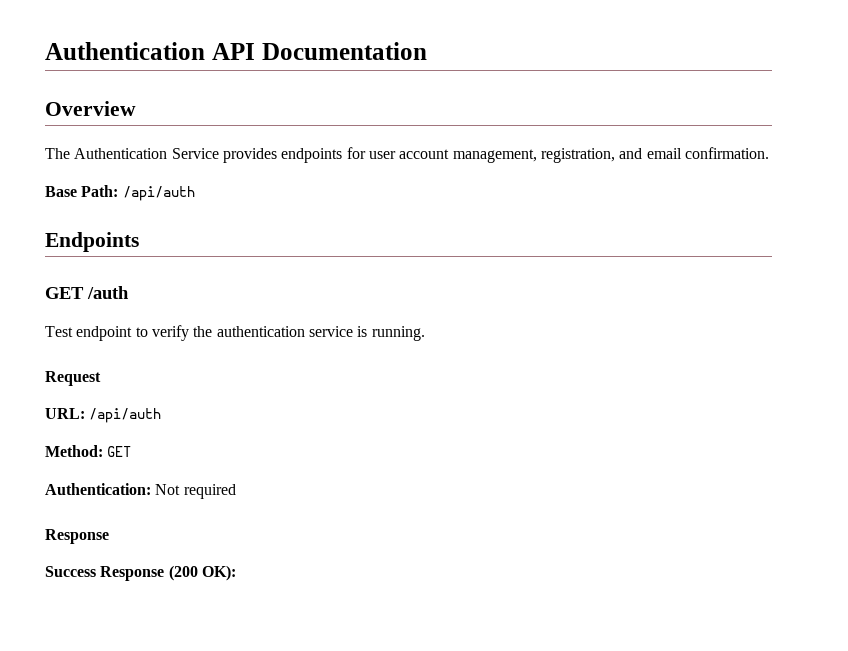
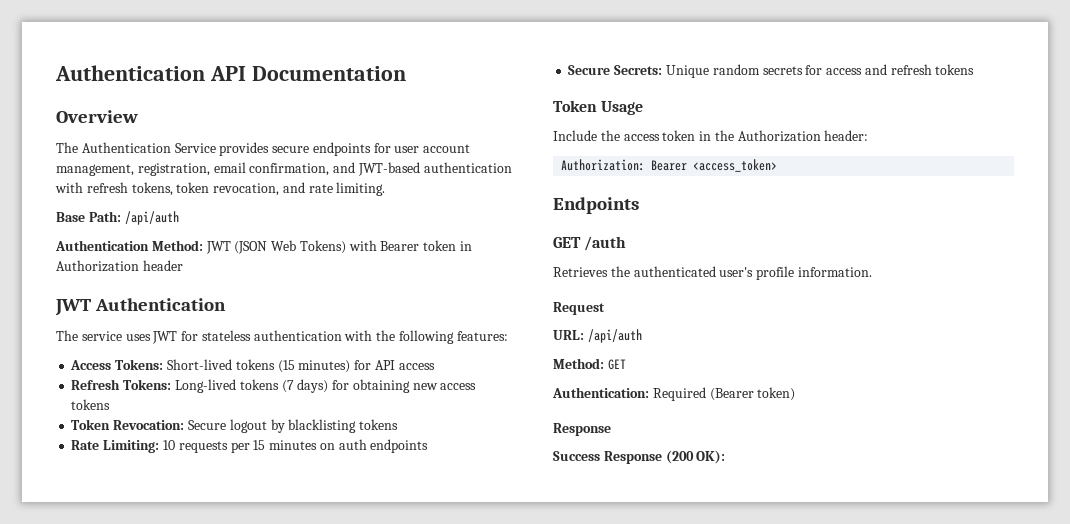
(277, 155) none -> [272,146,310,153] secure
[619,147,769,159] [45,185,195,201] [45,232,139,252] [45,286,129,299] [45,325,425,341] and email confirmation. // Base Path: /api/auth // Endpoints // GET /auth // Test endpoint to verify the authentication service is running. -> [213,162,512,176] [55,182,386,196] [56,211,179,225] [55,240,473,254] [56,260,183,272] [55,298,227,316] [56,330,508,344] [70,359,435,373] [71,379,477,393] [71,399,111,410] [71,419,399,433] [71,439,429,453] [568,64,975,78] [553,100,644,115] [553,130,869,142] [561,159,778,172] [553,197,639,214] [553,236,627,251] [553,266,872,280] email confirmation, and JWT-based authentication with refresh tokens, token revocation, and rate limiting. // Base Path: /api/auth // Authentication Method: JWT (JSON Web Tokens) with Bearer token in Authorization header // JWT Authentication // The service uses JWT for stateless authentication with the following features: // Access Tokens: Short-lived tokens (15 minutes) for API access // Refresh Tokens: Long-lived tokens (7 days) for obtaining new access tokens // Token Revocation: Secure logout by blacklisting tokens // Rate Limiting: 10 requests per 15 minutes on auth endpoints // Secure Secrets: Unique random secrets for access and refresh tokens // Token Usage // Include the access token in the Authorization header: // Authorization: Bearer <access_token> // Endpoints // GET /auth // Retrieves the authenticated user's profile information.
[155,484,236,499] Not required -> [652,387,796,401] Required (Bearer token)

